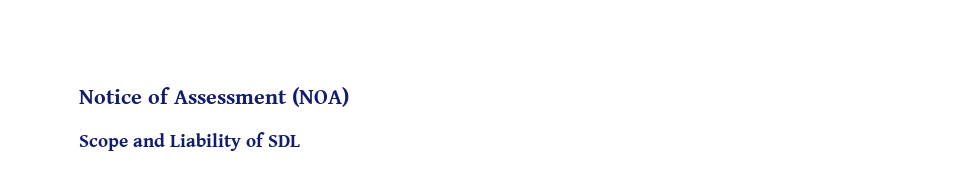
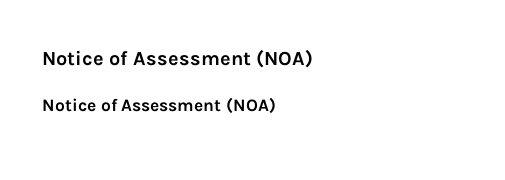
[79,132,300,151] Scope and Liability of SDL -> [42,97,277,114] Notice of Assessment (NOA)

